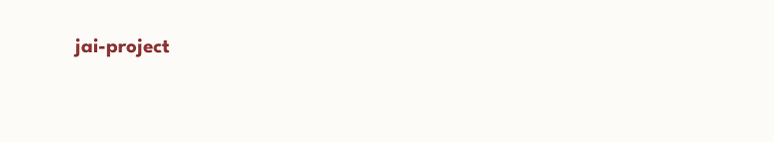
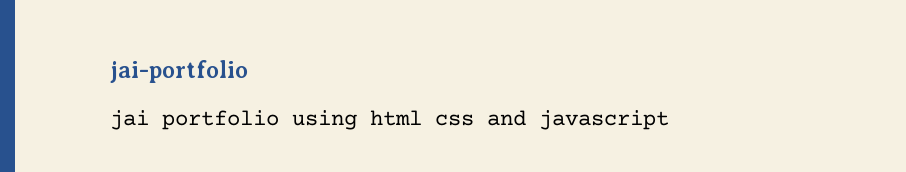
[73,38,171,58] jai-project -> [110,60,248,83] [110,110,669,130] jai-portfolio // jai portfolio using html css and javascript

